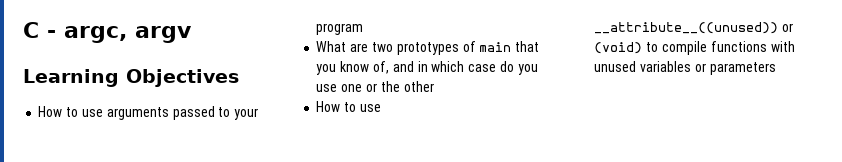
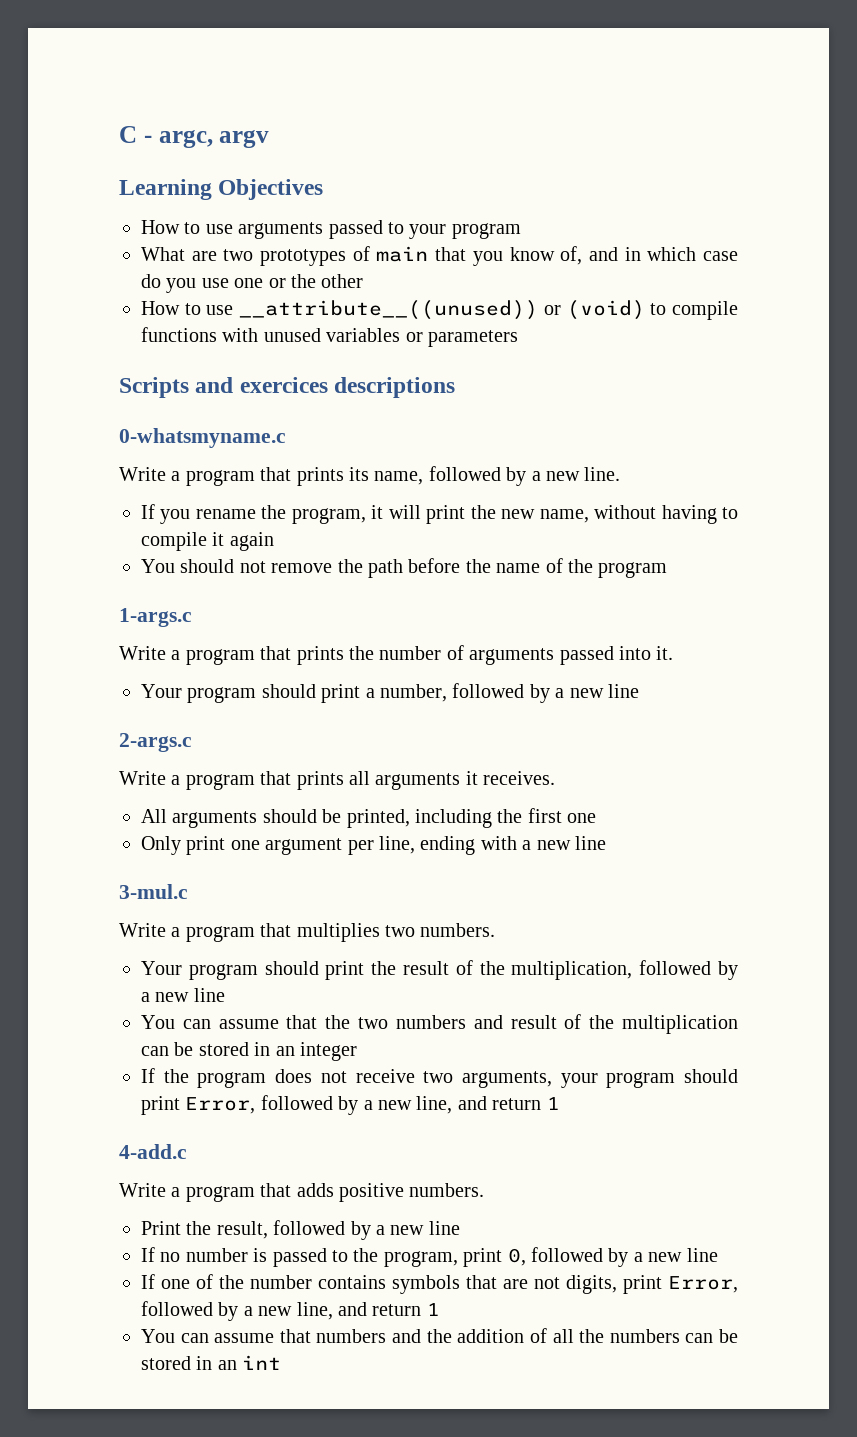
(776, 68) none -> [119,377,456,398] [119,428,286,448] [119,466,621,486] [141,504,738,524] [141,532,274,551] [141,558,668,578] [119,608,192,627] [119,645,674,665] [141,683,639,703] [119,733,192,752] [119,771,556,790] [141,808,597,828] [141,836,606,855] [119,884,188,899] [119,923,496,942] [141,960,738,980] [141,988,225,1002] [141,1014,738,1034] [141,1042,357,1061] [141,1068,738,1088] [141,1095,560,1115] [119,1144,187,1159] [119,1183,485,1202] [141,1220,460,1240] [141,1247,718,1267] [141,1274,738,1294] [141,1301,440,1321] [141,1328,738,1343] [141,1355,282,1370] // Scripts and exercices descriptions // 0-whatsmyname.c // Write a program that prints its name, followed by a new line. // If you rename the program, it will print the new name, without having to compile it again // You should not remove the path before the name of the program // 1-args.c // Write a program that prints the number of arguments passed into it. // Your program should print a number, followed by a new line // 2-args.c // Write a program that prints all arguments it receives. // All arguments should be printed, including the first one // Only print one argument per line, ending with a new line // 3-mul.c // Write a program that multiplies two numbers. // Your program should print the result of the multiplication, followed by a new line // You can assume that the two numbers and result of the multiplication can be stored in an integer // If the program does not receive two arguments, your program should print Error, followed by a new line, and return 1 // 4-add.c // Write a program that adds positive numbers. // Print the result, followed by a new line // If no number is passed to the program, print 0, followed by a new line // If one of the number contains symbols that are not digits, print Error, followed by a new line, and return 1 // You can assume that numbers and the addition of all the numbers can be stored in an int

